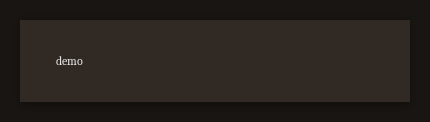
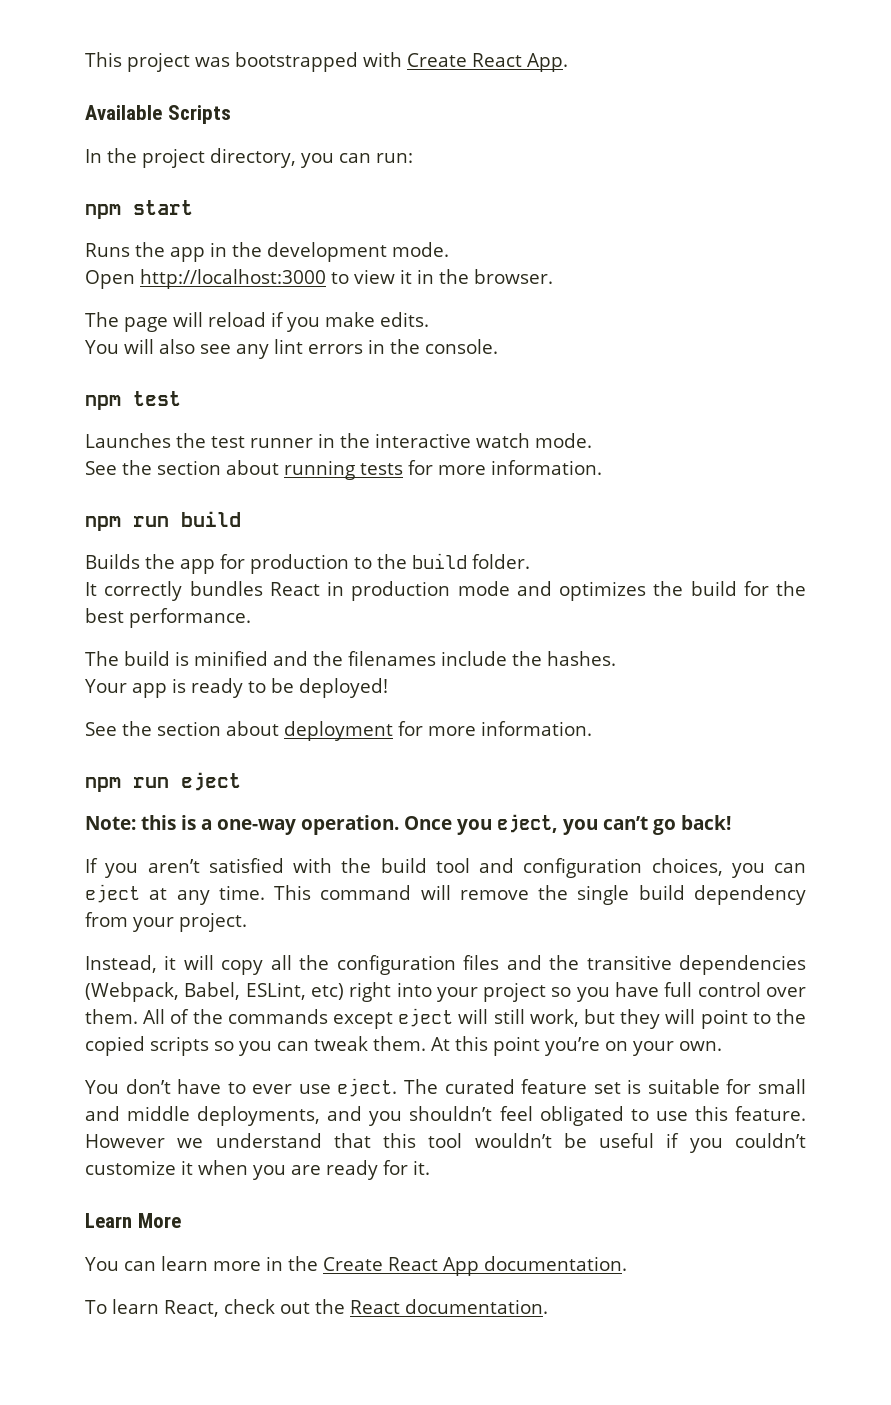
[56,56,83,65] demo -> [85,52,568,72] [85,105,231,124] [85,148,413,168] [85,200,193,219] [85,242,449,262] [85,269,553,289] [85,312,429,332] [85,339,498,359] [85,391,181,410] [85,433,592,448] [85,460,602,480] [85,511,241,531] [85,553,530,574] [85,581,806,601] [85,608,251,628] [85,651,616,666] [85,678,388,698] [85,721,592,741] [85,772,241,792] [85,814,731,835] [85,858,806,878] [85,884,806,905] [85,912,247,932] [85,955,806,975] [85,982,806,1002] [85,1008,807,1029] [85,1036,722,1056] [85,1078,806,1097] [85,1106,806,1126] [85,1133,806,1153] [85,1160,430,1180] [85,1213,181,1228] [85,1256,627,1276] [85,1299,548,1317] This project was bootstrapped with Create React App. // Available Scripts // In the project directory, you can run: // npm start // Runs the app in the development mode. // Open http://localhost:3000 to view it in the browser. // The page will reload if you make edits. // You will also see any lint errors in the console. // npm test // Launches the test runner in the interactive watch mode. // See the section about running tests for more information. // npm run build // Builds the app for production to the build folder. // It correctly bundles React in production mode and optimizes the build for the best performance. // The build is minified and the filenames include the hashes. // Your app is ready to be deployed! // See the section about deployment for more information. // npm run eject // Note: this is a one-way operation. Once you eject, you can’t go back! // If you aren’t satisfied with the build tool and configuration choices, you can eject at any time. This command will remove the single build dependency from your project. // Instead, it will copy all the configuration files and the transitive dependencies (Webpack, Babel, ESLint, etc) right into your project so you have full control over them. All of the commands except eject will still work, but they will point to the copied scripts so you can tweak them. At this point you’re on your own. // You don’t have to ever use eject. The curated feature set is suitable for small and middle deployments, and you shouldn’t feel obligated to use this feature. However we understand that this tool wouldn’t be useful if you couldn’t customize it when you are ready for it. // Learn More // You can learn more in the Create React App documentation. // To learn React, check out the React documentation.

